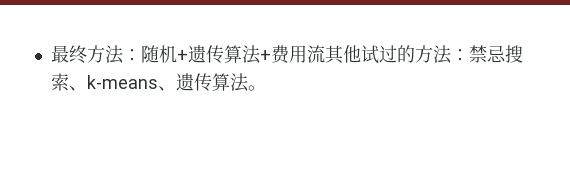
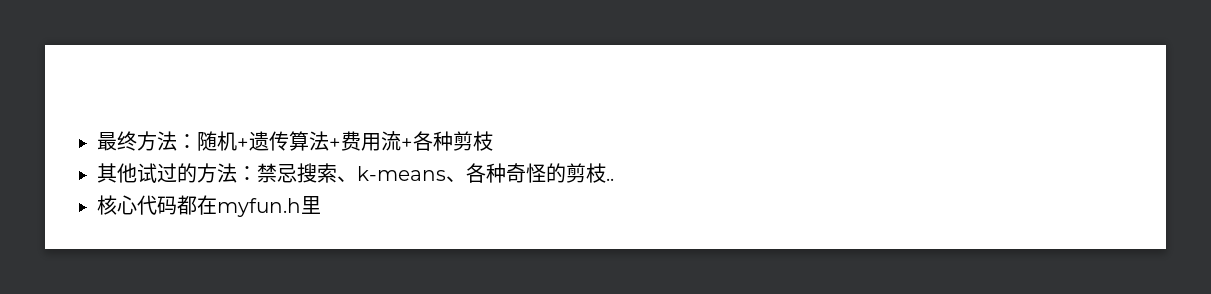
(325, 54) none -> [401,131,493,151] +各种剪枝 //
[175,73,266,92] 遗传算法。 -> [466,163,614,183] [97,195,321,217] 各种奇怪的剪枝.. // 核心代码都在myfun.h里

